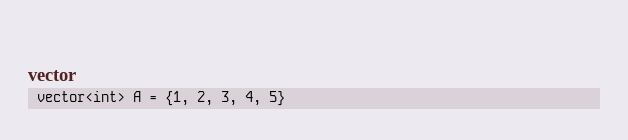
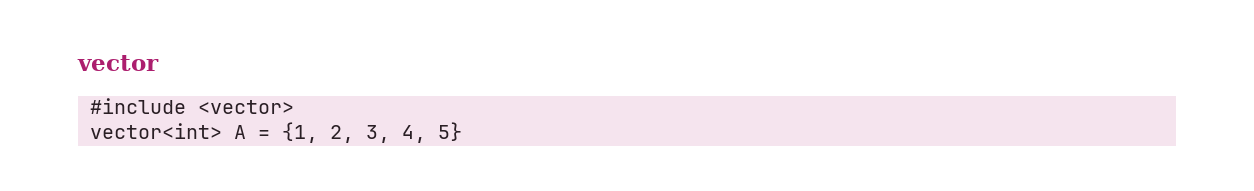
(76, 75) none -> [90,98,295,114] // #include <vector>

